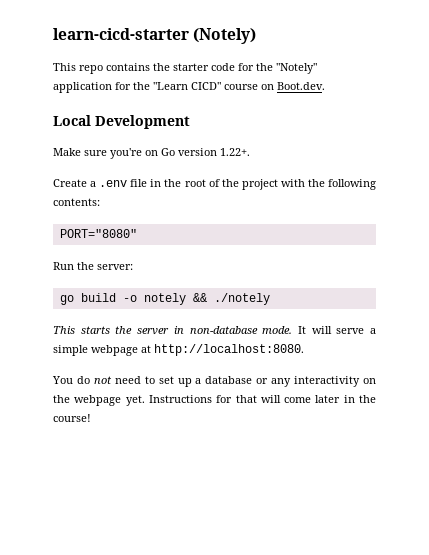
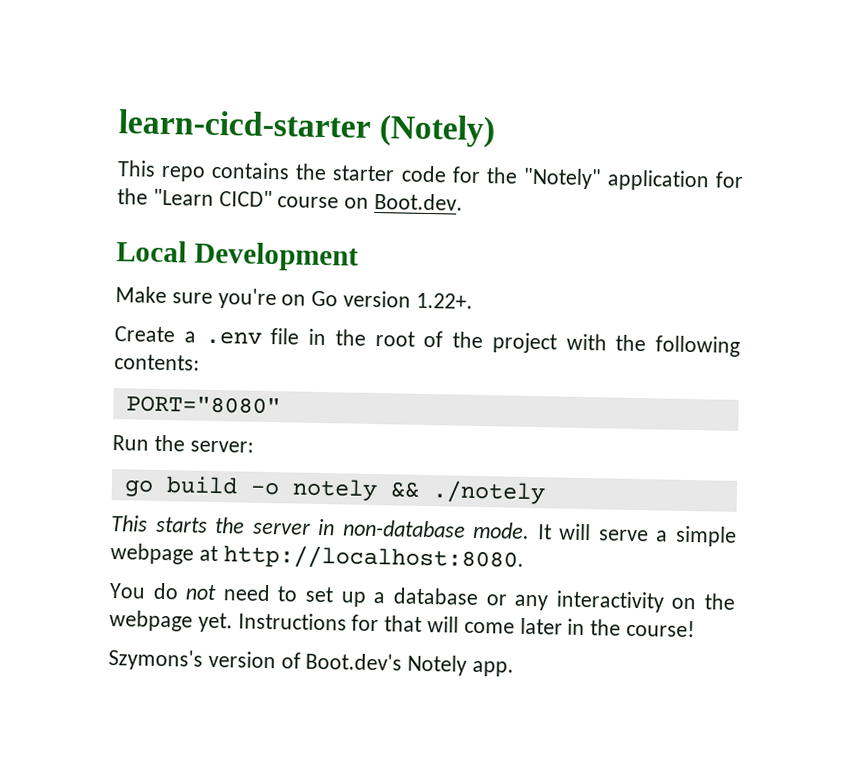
(91, 418) none -> [108,649,515,677] // Szymons's version of Boot.dev's Notely app.

